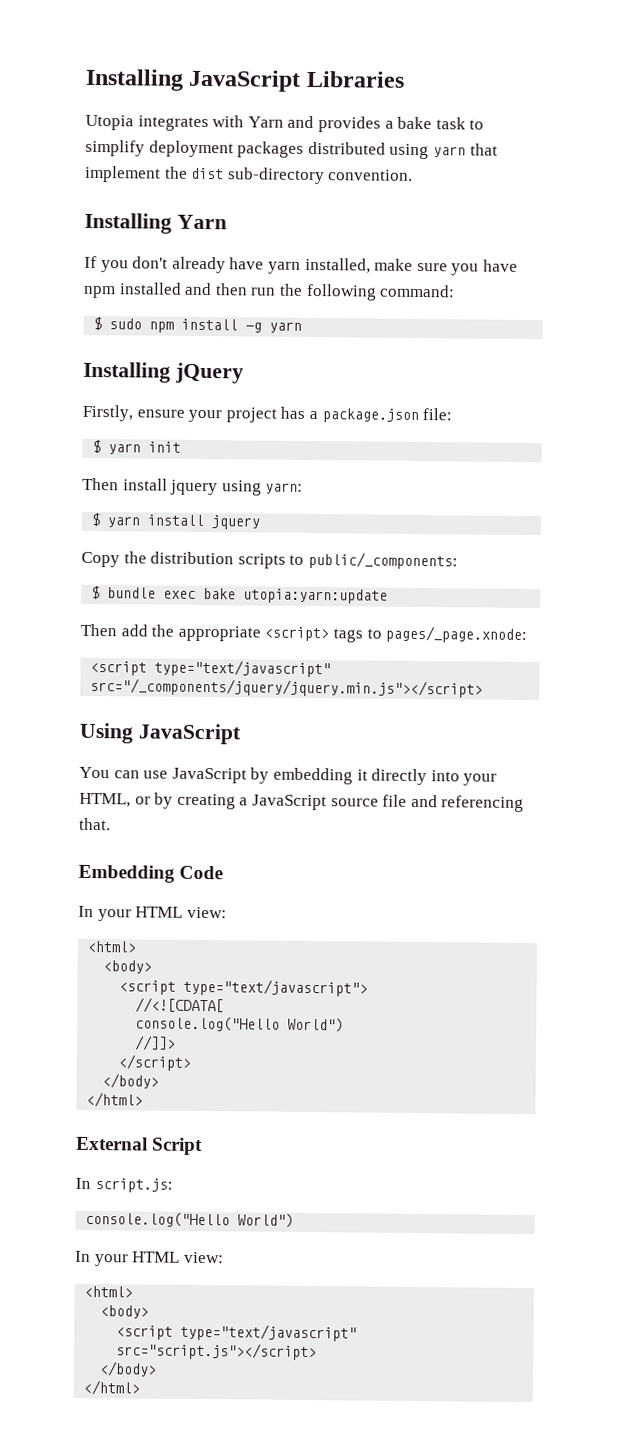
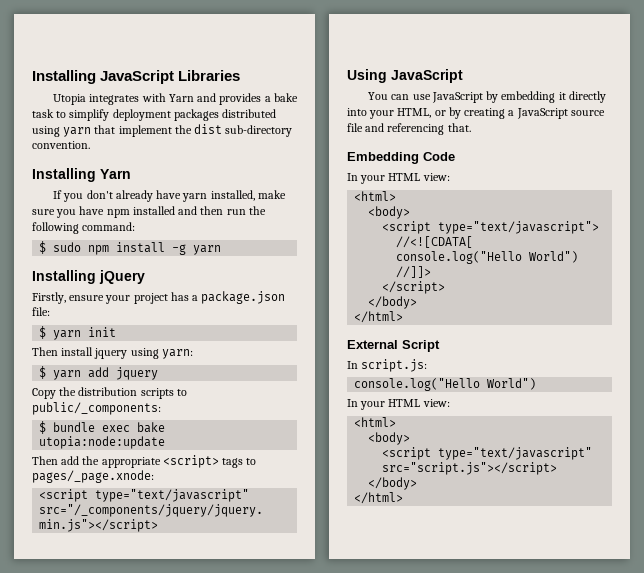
[147,514,205,527] install -> [88,367,110,378] add
[243,588,389,604] utopia:yarn:update -> [39,436,166,449] utopia:node:update

